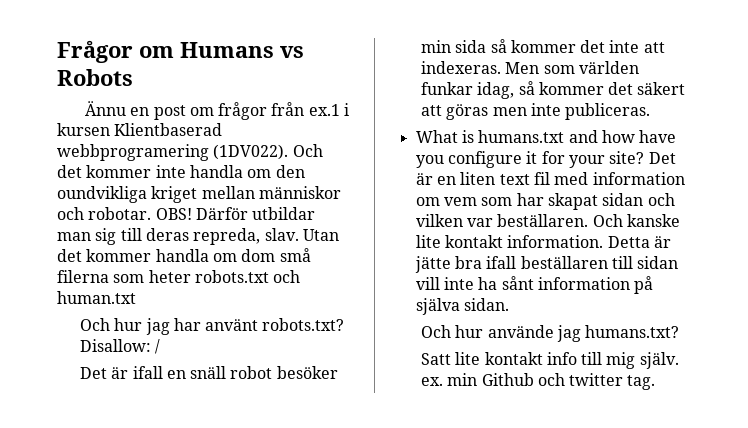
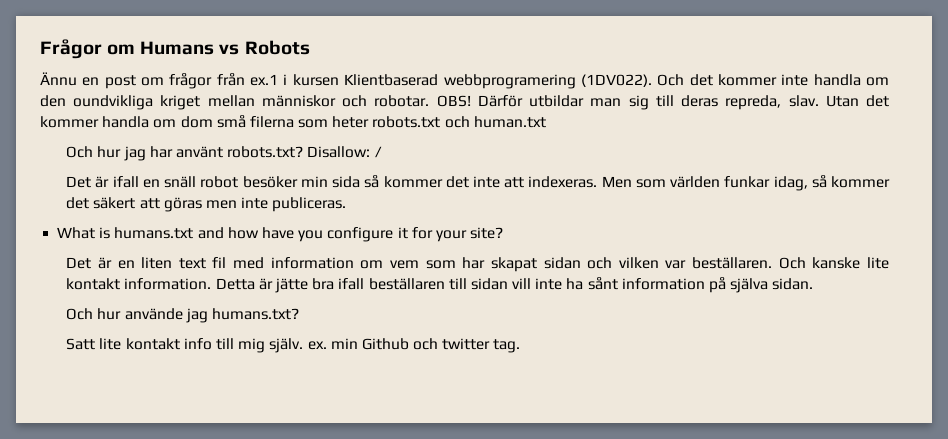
(645, 157) none -> (504, 233) //

